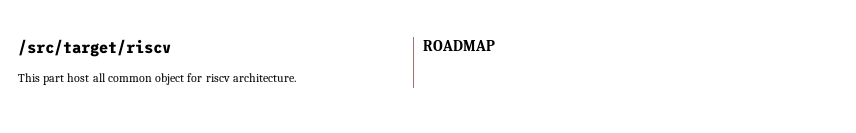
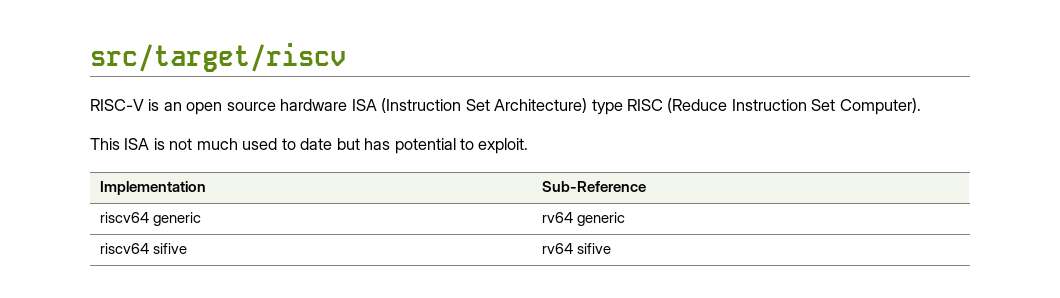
[18,39,171,57] [18,73,296,85] [423,40,495,51] /src/target/riscv // This part host all common object for riscv architecture. // ROADMAP -> [90,43,346,72] [90,98,921,115] [90,138,529,154] [100,181,207,195] [542,181,647,192] [100,212,202,226] [542,212,626,226] [100,243,188,254] [542,243,612,254] src/target/riscv // RISC-V is an open source hardware ISA (Instruction Set Architecture) type RISC (Reduce Instruction Set Computer). // This ISA is not much used to date but has potential to exploit. // Implementation | Sub-Reference // riscv64 generic | rv64 generic // riscv64 sifive | rv64 sifive

